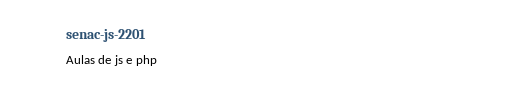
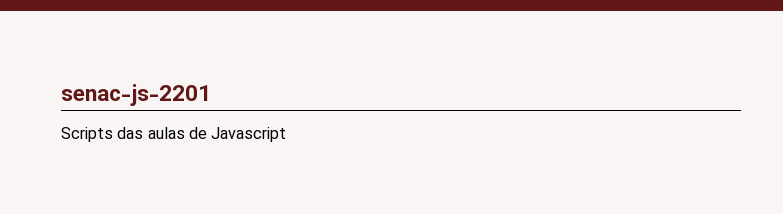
[66,55,157,66] Aulas de js e php -> [61,127,287,142] Scripts das aulas de Javascript

